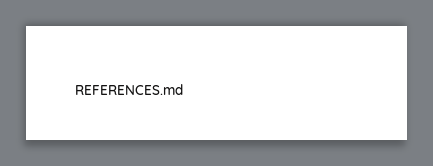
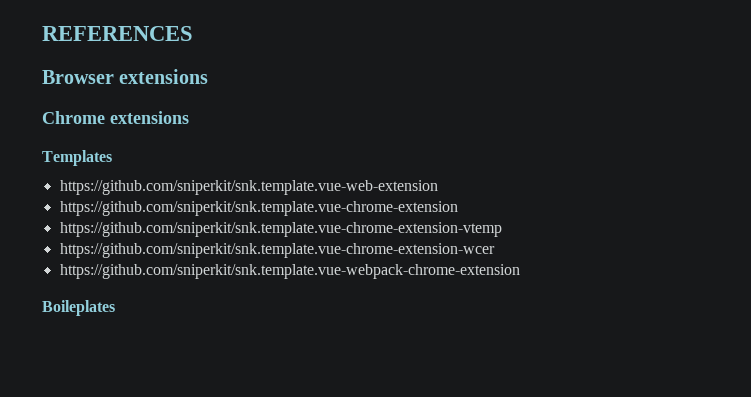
[75,84,183,95] REFERENCES.md -> [42,26,193,41] [42,69,209,84] [42,111,189,124] [42,150,112,166] [59,180,438,195] [59,201,458,216] [59,222,502,237] [59,243,495,258] [59,264,520,279] [42,300,115,316] REFERENCES // Browser extensions // Chrome extensions // Templates // https://github.com/sniperkit/snk.template.vue-web-extension // https://github.com/sniperkit/snk.template.vue-chrome-extension // https://github.com/sniperkit/snk.template.vue-chrome-extension-vtemp // https://github.com/sniperkit/snk.template.vue-chrome-extension-wcer // https://github.com/sniperkit/snk.template.vue-webpack-chrome-extension // Boileplates

